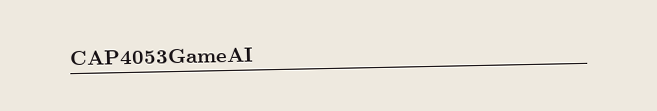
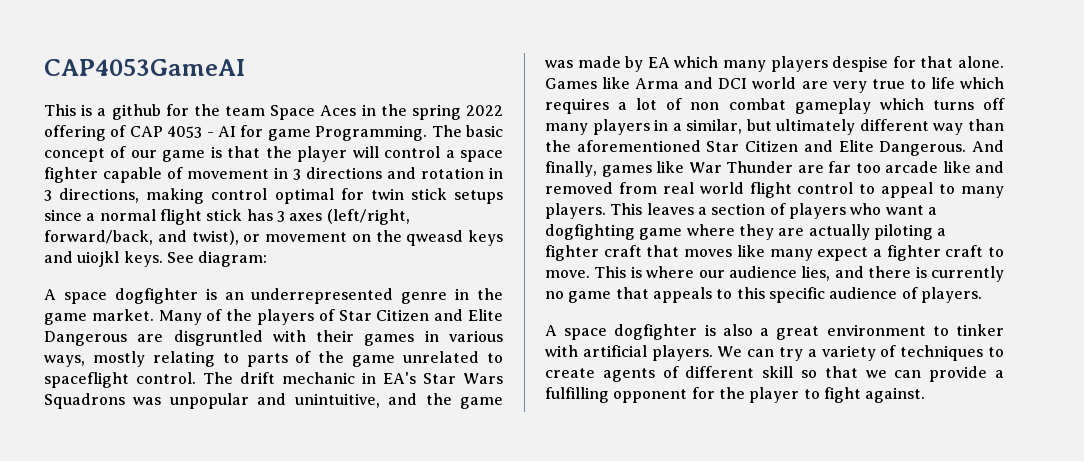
(254, 57) none -> [44,104,504,120] [44,125,503,141] [44,146,503,162] [44,167,503,183] [44,188,503,204] [44,209,410,225] [44,230,503,246] [44,251,268,267] [44,288,503,304] [44,309,504,325] [44,330,503,346] [44,351,504,367] [44,372,503,388] [44,393,503,409] [545,56,1004,72] [545,77,1004,93] [545,98,1005,114] [545,119,1004,135] [545,140,1004,156] [545,161,1004,177] [545,182,1005,198] [545,203,937,219] [545,224,947,240] [545,245,1004,261] [545,266,1004,282] [545,287,982,303] [545,324,1004,340] [545,345,1005,361] [545,366,1005,382] [545,387,926,403] // This is a github for the team Space Aces in the spring 2022 offering of CAP 4053 - AI for game Programming. The basic concept of our game is that the player will control a space fighter capable of movement in 3 directions and rotation in 3 directions, making control optimal for twin stick setups since a normal flight stick has 3 axes (left/right, forward/back, and twist), or movement on the qweasd keys and uiojkl keys. See diagram: // A space dogfighter is an underrepresented genre in the game market. Many of the players of Star Citizen and Elite Dangerous are disgruntled with their games in various ways, mostly relating to parts of the game unrelated to spaceflight control. The drift mechanic in EA's Star Wars Squadrons was unpopular and unintuitive, and the game was made by EA which many players despise for that alone. Games like Arma and DCI world are very true to life which requires a lot of non combat gameplay which turns off many players in a similar, but ultimately different way than the aforementioned Star Citizen and Elite Dangerous. And finally, games like War Thunder are far too arcade like and removed from real world flight control to appeal to many players. This leaves a section of players who want a dogfighting game where they are actually piloting a fighter craft that moves like many expect a fighter craft to move. This is where our audience lies, and there is currently no game that appeals to this specific audience of players. // A space dogfighter is also a great environment to tinker with artificial players. We can try a variety of techniques to create agents of different skill so that we can provide a fulfilling opponent for the player to fight against.

